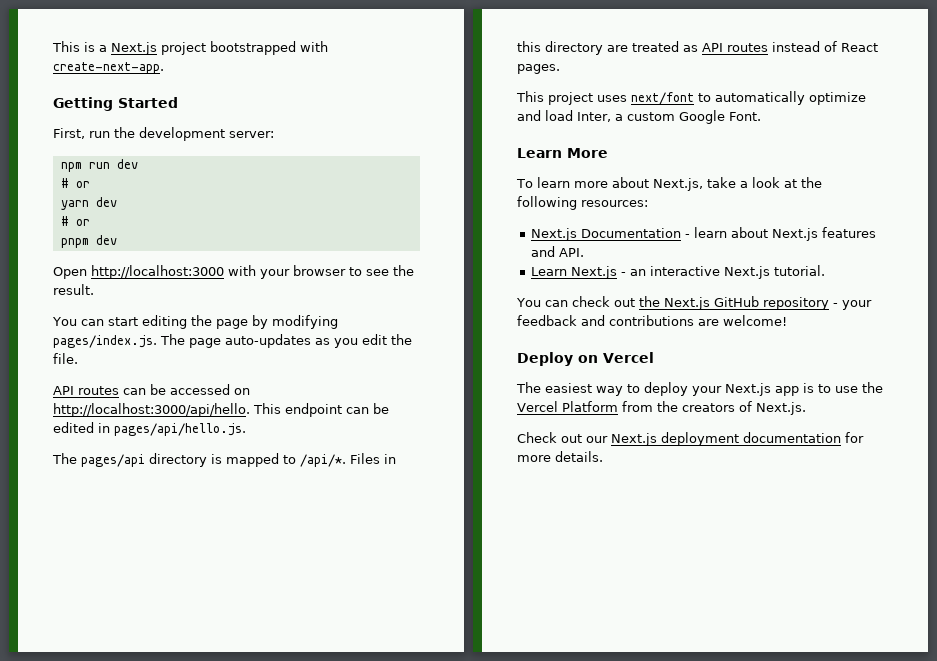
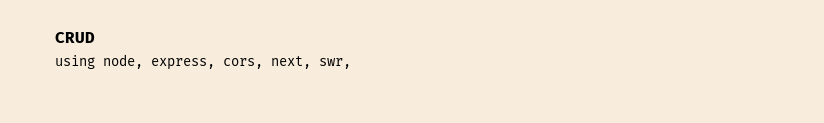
[52,41,328,55] [53,62,164,74] [53,97,178,111] [53,127,274,141] [60,159,138,172] [60,178,90,188] [60,197,117,210] [60,216,90,226] [60,235,117,248] [53,265,414,279] [53,284,94,295] [52,315,338,329] [53,334,412,348] [53,353,78,364] [53,384,250,395] [53,403,389,417] [53,422,246,436] [52,453,396,467] [517,41,878,55] [517,64,560,74] [516,91,866,105] [517,110,761,124] [517,148,608,158] [516,177,822,191] [517,196,648,210] [530,227,876,241] [530,246,584,257] [530,265,825,279] [516,296,872,310] [517,315,787,326] [517,352,654,366] [516,382,883,396] [517,401,806,415] [517,432,864,446] [517,451,603,462] This is a Next.js project bootstrapped with create-next-app. // Getting Started // First, run the development server: // npm run dev // # or // yarn dev // # or // pnpm dev // Open http://localhost:3000 with your browser to see the result. // You can start editing the page by modifying pages/index.js. The page auto-updates as you edit the file. // API routes can be accessed on http://localhost:3000/api/hello. This endpoint can be edited in pages/api/hello.js. // The pages/api directory is mapped to /api/*. Files in this directory are treated as API routes instead of React pages. // This project uses next/font to automatically optimize and load Inter, a custom Google Font. // Learn More // To learn more about Next.js, take a look at the following resources: // Next.js Documentation - learn about Next.js features and API. // Learn Next.js - an interactive Next.js tutorial. // You can check out the Next.js GitHub repository - your feedback and contributions are welcome! // Deploy on Vercel // The easiest way to deploy your Next.js app is to use the Vercel Platform from the creators of Next.js. // Check out our Next.js deployment documentation for more details. -> [55,32,95,43] [55,54,351,70] CRUD // using node, express, cors, next, swr,

